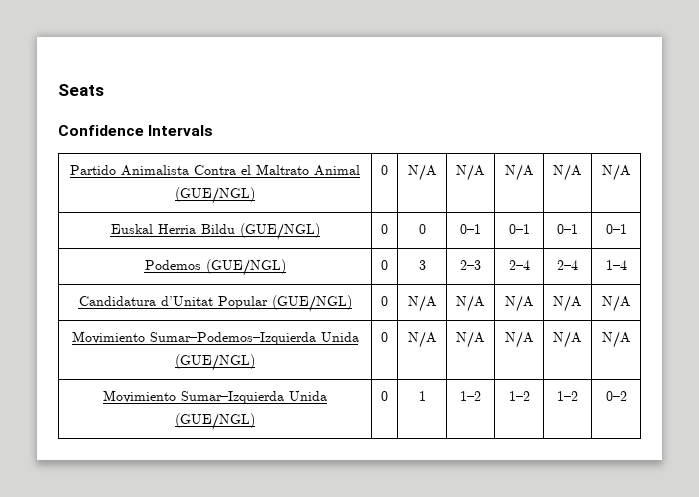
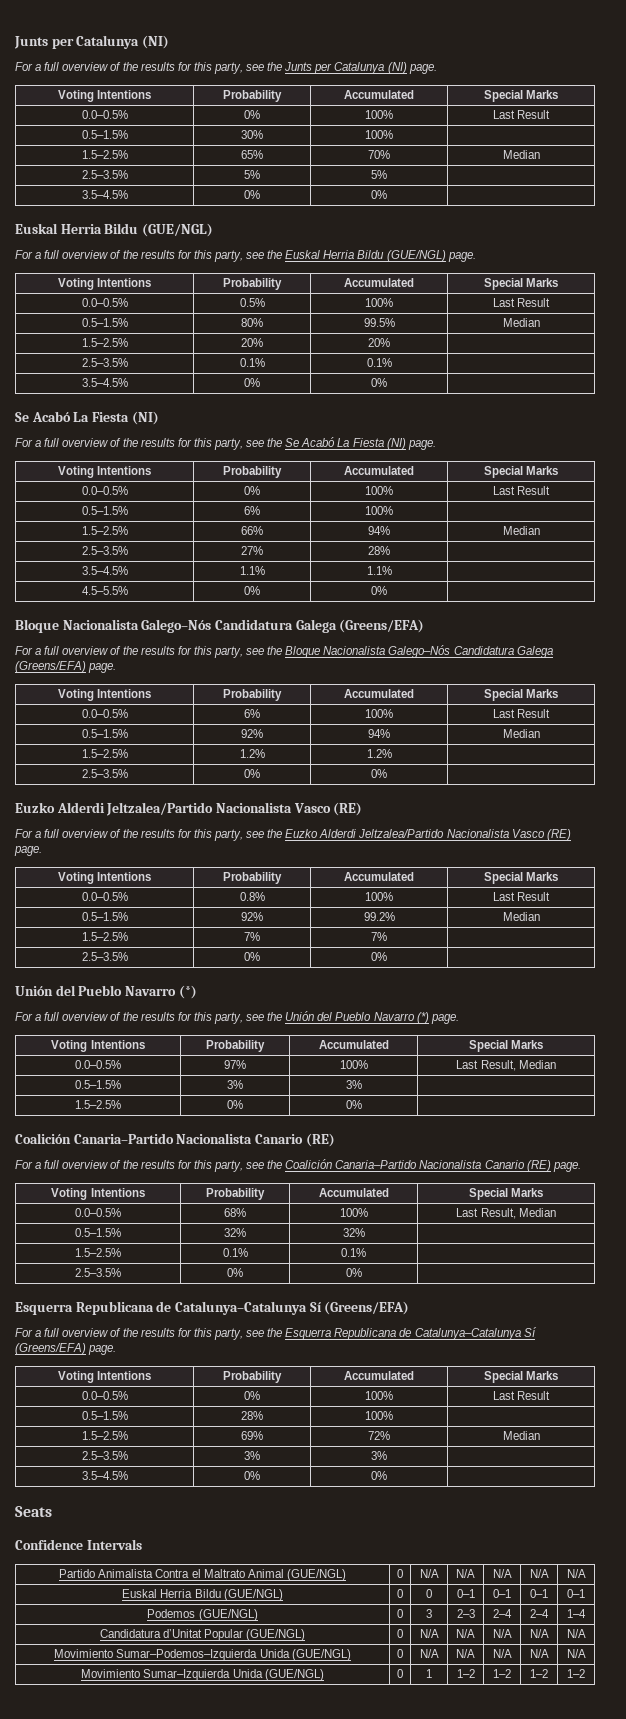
(58, 90) none -> [14,35,169,49] [15,62,437,74] [57,90,152,102] [223,90,282,102] [344,90,414,99] [483,90,559,102] [81,110,128,119] [244,110,260,119] [365,110,393,119] [492,110,551,119] [81,130,128,139] [241,130,263,139] [365,130,393,139] [81,150,128,159] [241,150,263,159] [368,150,390,159] [502,150,540,159] [81,170,128,179] [244,170,260,179] [371,170,387,179] [81,190,128,199] [244,190,260,199] [371,190,387,199] [15,223,213,237] [15,250,476,262] [57,278,152,290] [223,278,282,290] [344,278,414,287] [483,278,559,290] [81,298,128,307] [239,298,265,307] [365,298,393,307] [492,298,551,307] [81,318,128,327] [241,318,263,327] [363,318,395,327] [502,318,540,327] [81,338,128,347] [241,338,263,347] [368,338,390,347] [81,358,128,367] [239,358,265,367] [366,358,392,367] [81,378,128,387] [244,378,260,387] [371,378,387,387] [15,411,159,425] [15,437,436,450] [57,466,152,478] [223,466,282,478] [344,466,414,475] [483,466,559,478] [81,486,128,495] [244,486,260,495] [365,486,393,495] [492,486,551,495] [81,506,128,515] [244,506,260,515] [365,506,393,515] [81,526,128,535] [241,526,263,535] [368,526,390,535] [502,526,540,535] [81,546,128,555] [241,546,263,555] [368,546,390,555] [81,566,128,575] [239,566,265,575] [366,566,392,575] [81,586,128,595] [244,586,260,595] [371,586,387,595] [15,619,425,633] [15,645,553,658] [15,661,117,673] [57,689,152,701] [223,689,282,701] [344,689,414,698] [483,689,559,701] [81,709,128,718] [244,709,260,718] [365,709,393,718] [492,709,551,718] [81,729,128,738] [241,729,263,738] [368,729,390,738] [502,729,540,738] [81,749,128,758] [239,749,265,758] [366,749,392,758] [81,769,128,778] [244,769,260,778] [371,769,387,778] [15,802,363,816] [15,829,571,841] [14,846,42,856] [57,872,152,884] [223,872,282,884] [344,872,414,881] [483,872,559,884] [81,892,128,901] [239,892,265,901] [365,892,393,901] [492,892,551,901] [81,912,128,921] [241,912,263,921] [363,912,395,921] [502,912,540,921] [81,932,128,941] [244,932,260,941] [371,932,387,941] [81,952,128,961] [244,952,260,961] [371,952,387,961] [15,985,197,999] [15,1011,459,1024] [51,1040,145,1052] [206,1040,265,1052] [318,1040,389,1049] [468,1040,544,1052] [75,1060,121,1069] [224,1060,246,1069] [339,1060,368,1069] [456,1060,556,1071] [75,1080,121,1089] [227,1080,243,1089] [345,1080,362,1089] [75,1100,121,1109] [227,1100,243,1109] [345,1100,362,1109] [15,1133,335,1147] [15,1159,581,1172] [51,1188,145,1200] [206,1188,265,1200] [318,1188,389,1197] [468,1188,544,1200] [75,1208,121,1217] [224,1208,246,1217] [339,1208,368,1217] [456,1208,556,1219] [75,1228,121,1237] [224,1228,246,1237] [342,1228,365,1237] [75,1248,121,1257] [222,1248,248,1257] [341,1248,366,1257] [75,1268,121,1277] [227,1268,243,1277] [345,1268,362,1277] [15,1301,410,1315] [15,1327,537,1340] [15,1343,117,1355] [57,1371,152,1383] [223,1371,282,1383] [344,1371,414,1380] [483,1371,559,1383] [81,1391,128,1400] [244,1391,260,1400] [365,1391,393,1400] [492,1391,551,1400] [81,1411,128,1420] [241,1411,263,1420] [365,1411,393,1420] [81,1431,128,1440] [241,1431,263,1440] [368,1431,390,1440] [502,1431,540,1440] [81,1451,128,1460] [244,1451,260,1460] [371,1451,387,1460] [81,1471,128,1480] [244,1471,260,1480] [371,1471,387,1480] Junts per Catalunya (NI) // For a full overview of the results for this party, see the Junts per Catalunya (NI) page. // Voting Intentions | Probability | Accumulated | Special Marks // 0.0–0.5% | 0% | 100% | Last Result // 0.5–1.5% | 30% | 100% | // 1.5–2.5% | 65% | 70% | Median // 2.5–3.5% | 5% | 5% | // 3.5–4.5% | 0% | 0% | // Euskal Herria Bildu (GUE/NGL) // For a full overview of the results for this party, see the Euskal Herria Bildu (GUE/NGL) page. // Voting Intentions | Probability | Accumulated | Special Marks // 0.0–0.5% | 0.5% | 100% | Last Result // 0.5–1.5% | 80% | 99.5% | Median // 1.5–2.5% | 20% | 20% | // 2.5–3.5% | 0.1% | 0.1% | // 3.5–4.5% | 0% | 0% | // Se Acabó La Fiesta (NI) // For a full overview of the results for this party, see the Se Acabó La Fiesta (NI) page. // Voting Intentions | Probability | Accumulated | Special Marks // 0.0–0.5% | 0% | 100% | Last Result // 0.5–1.5% | 6% | 100% | // 1.5–2.5% | 66% | 94% | Median // 2.5–3.5% | 27% | 28% | // 3.5–4.5% | 1.1% | 1.1% | // 4.5–5.5% | 0% | 0% | // Bloque Nacionalista Galego–Nós Candidatura Galega (Greens/EFA) // For a full overview of the results for this party, see the Bloque Nacionalista Galego–Nós Candidatura Galega (Greens/EFA) page. // Voting Intentions | Probability | Accumulated | Special Marks // 0.0–0.5% | 6% | 100% | Last Result // 0.5–1.5% | 92% | 94% | Median // 1.5–2.5% | 1.2% | 1.2% | // 2.5–3.5% | 0% | 0% | // Euzko Alderdi Jeltzalea/Partido Nacionalista Vasco (RE) // For a full overview of the results for this party, see the Euzko Alderdi Jeltzalea/Partido Nacionalista Vasco (RE) page. // Voting Intentions | Probability | Accumulated | Special Marks // 0.0–0.5% | 0.8% | 100% | Last Result // 0.5–1.5% | 92% | 99.2% | Median // 1.5–2.5% | 7% | 7% | // 2.5–3.5% | 0% | 0% | // Unión del Pueblo Navarro (*) // For a full overview of the results for this party, see the Unión del Pueblo Navarro (*) page. // Voting Intentions | Probability | Accumulated | Special Marks // 0.0–0.5% | 97% | 100% | Last Result, Median // 0.5–1.5% | 3% | 3% | // 1.5–2.5% | 0% | 0% | // Coalición Canaria–Partido Nacionalista Canario (RE) // For a full overview of the results for this party, see the Coalición Canaria–Partido Nacionalista Canario (RE) page. // Voting Intentions | Probability | Accumulated | Special Marks // 0.0–0.5% | 68% | 100% | Last Result, Median // 0.5–1.5% | 32% | 32% | // 1.5–2.5% | 0.1% | 0.1% | // 2.5–3.5% | 0% | 0% | // Esquerra Republicana de Catalunya–Catalunya Sí (Greens/EFA) // For a full overview of the results for this party, see the Esquerra Republicana de Catalunya–Catalunya Sí (Greens/EFA) page. // Voting Intentions | Probability | Accumulated | Special Marks // 0.0–0.5% | 0% | 100% | Last Result // 0.5–1.5% | 28% | 100% | // 1.5–2.5% | 69% | 72% | Median // 2.5–3.5% | 3% | 3% | // 3.5–4.5% | 0% | 0% | //
[605,391,627,401] 0–2 -> [567,1669,585,1678] 1–2

